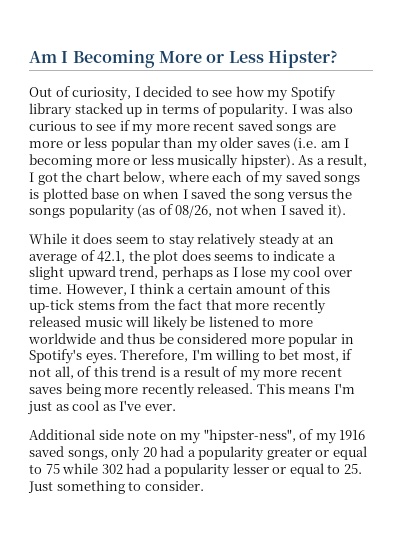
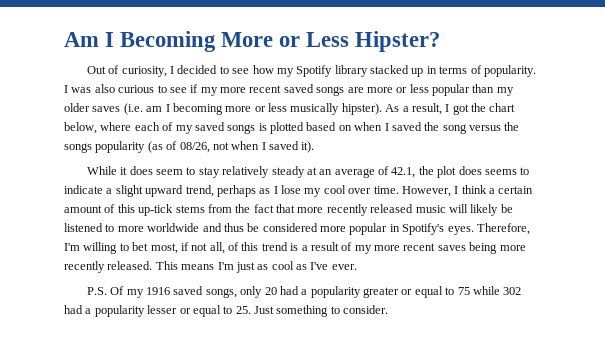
[91,188,120,199] base -> [306,122,337,131] based
[29,429,314,444] Additional side note on my "hipster-ness", of -> [86,286,125,295] P.S. Of

